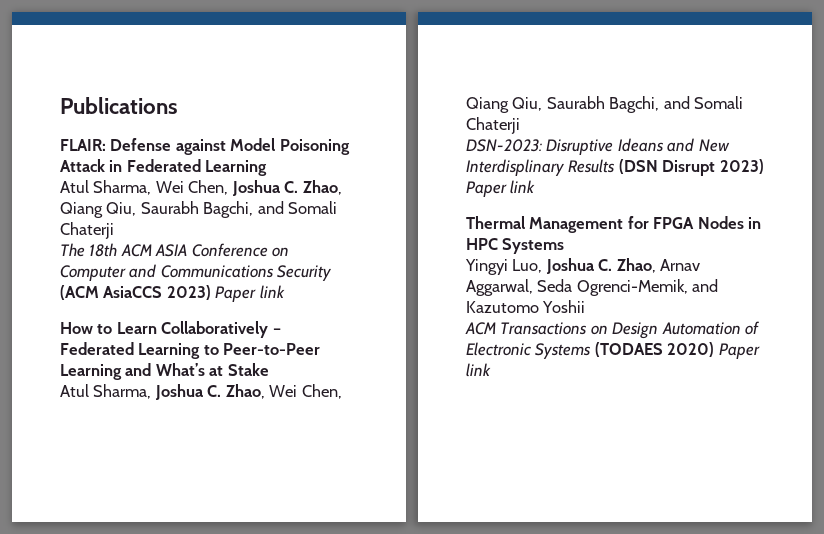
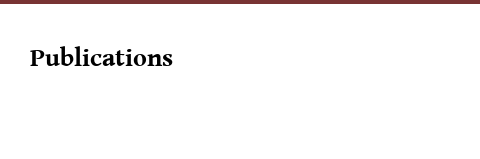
[60,138,350,155] [60,159,268,176] [60,180,342,196] [60,201,338,218] [60,222,114,239] [60,243,290,257] [60,264,333,281] [60,285,285,302] [60,321,281,338] [60,342,321,359] [60,363,269,380] [60,384,342,400] [466,96,744,113] [466,117,520,134] [466,138,730,155] [466,159,764,176] [466,180,536,197] [466,216,762,233] [466,238,565,254] [465,258,701,275] [466,279,719,296] [466,300,586,313] [465,321,760,339] [466,342,760,359] [466,363,491,377] // FLAIR: Defense against Model Poisoning Attack in Federated Learning // Atul Sharma, Wei Chen, Joshua C. Zhao, Qiang Qiu, Saurabh Bagchi, and Somali Chaterji // The 18th ACM ASIA Conference on Computer and Communications Security (ACM AsiaCCS 2023) Paper link // How to Learn Collaboratively – Federated Learning to Peer-to-Peer Learning and What’s at Stake // Atul Sharma, Joshua C. Zhao, Wei Chen, Qiang Qiu, Saurabh Bagchi, and Somali Chaterji // DSN-2023: Disruptive Ideans and New Interdisplinary Results (DSN Disrupt 2023) Paper link // Thermal Management for FPGA Nodes in HPC Systems // Yingyi Luo, Joshua C. Zhao, Arnav Aggarwal, Seda Ogrenci-Memik, and Kazutomo Yoshii // ACM Transactions on Design Automation of Electronic Systems (TODAES 2020) Paper link -> (173, 56) none

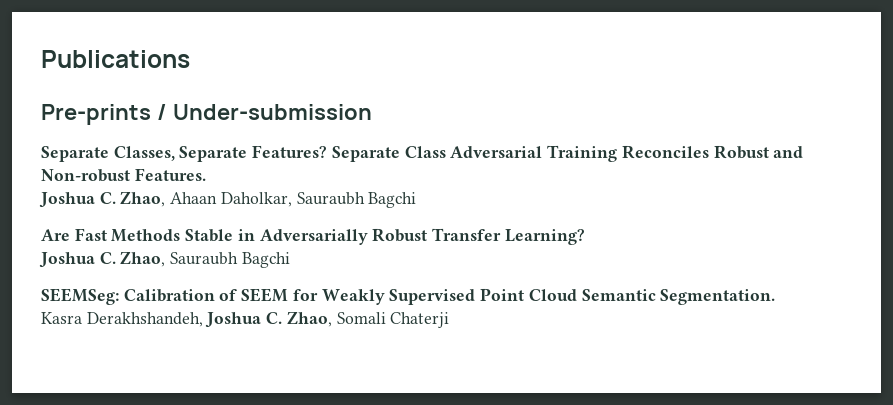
(173, 56) none -> [41,104,372,125] [41,145,804,162] [41,168,206,182] [39,191,417,208] [41,228,585,245] [39,251,290,268] [41,288,776,305] [41,311,450,328] // Pre-prints / Under-submission // Separate Classes, Separate Features? Separate Class Adversarial Training Reconciles Robust and Non-robust Features. // Joshua C. Zhao, Ahaan Daholkar, Sauraubh Bagchi // Are Fast Methods Stable in Adversarially Robust Transfer Learning? // Joshua C. Zhao, Sauraubh Bagchi // SEEMSeg: Calibration of SEEM for Weakly Supervised Point Cloud Semantic Segmentation. // Kasra Derakhshandeh, Joshua C. Zhao, Somali Chaterji

